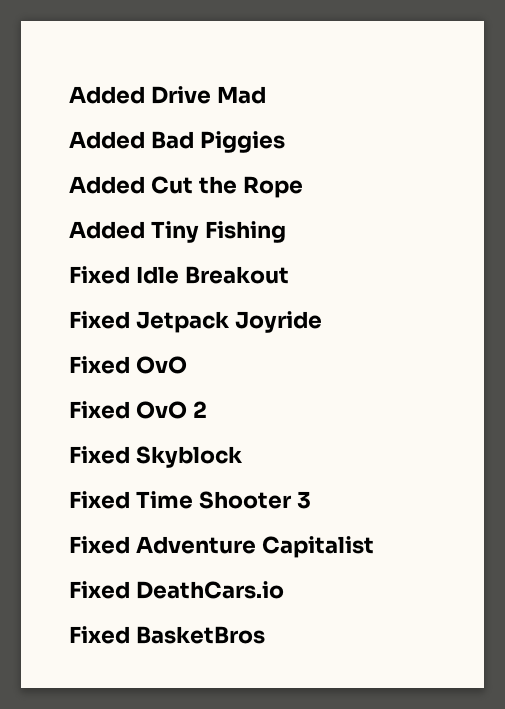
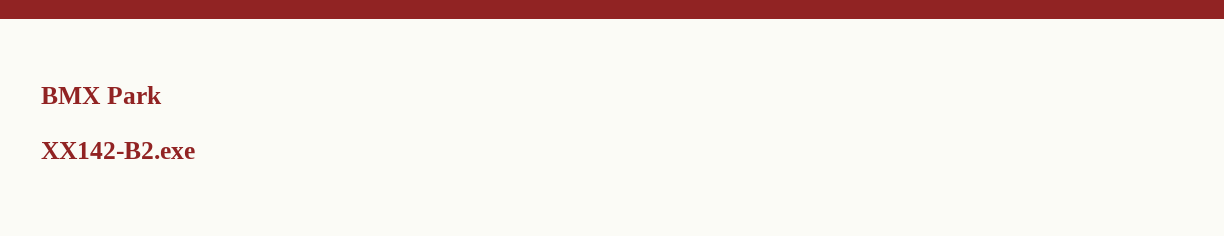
[69,86,266,104] [69,131,285,153] [69,176,303,198] [69,221,286,243] [69,266,289,284] [69,311,322,333] [69,356,187,374] [69,401,207,419] [69,446,243,468] [69,491,311,509] [69,536,374,558] [69,581,284,599] [69,626,265,644] Added Drive Mad // Added Bad Piggies // Added Cut the Rope // Added Tiny Fishing // Fixed Idle Breakout // Fixed Jetpack Joyride // Fixed OvO // Fixed OvO 2 // Fixed Skyblock // Fixed Time Shooter 3 // Fixed Adventure Capitalist // Fixed DeathCars.io // Fixed BasketBros -> [41,86,162,104] [41,142,195,159] BMX Park // XX142-B2.exe

